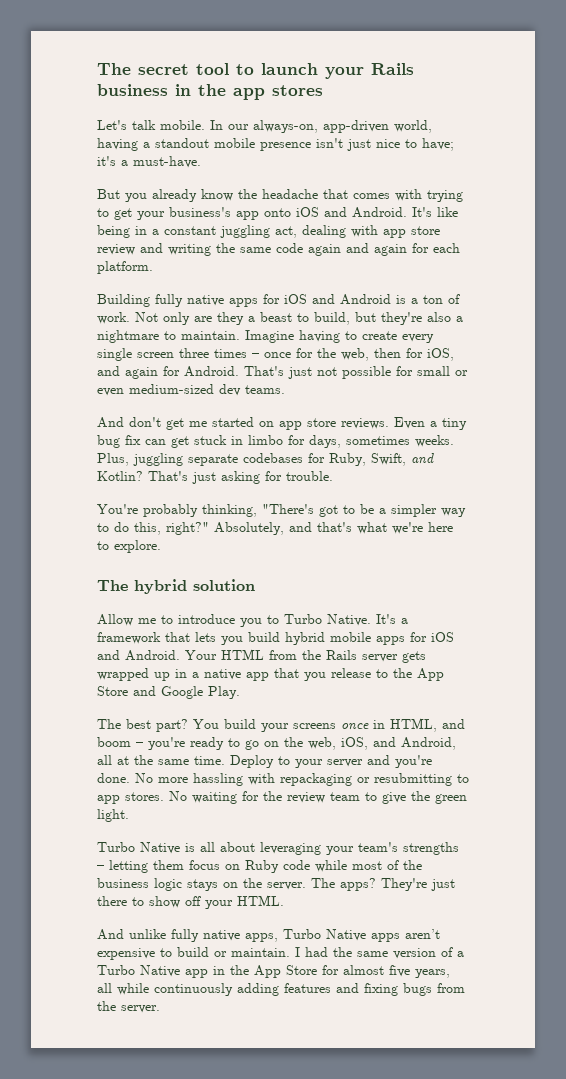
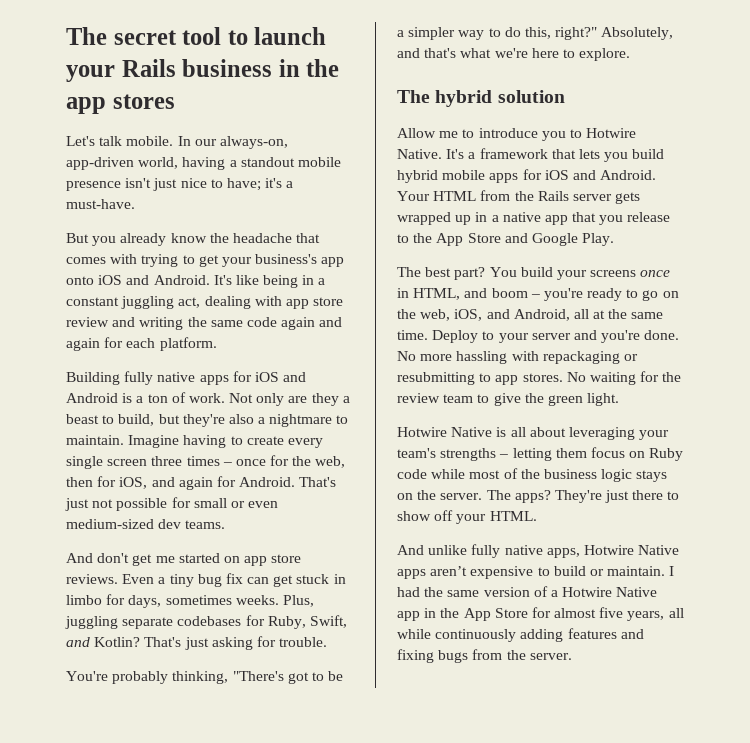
[284,614,322,624] Turbo -> [586,128,637,138] Hotwire
[97,842,135,852] Turbo -> [397,427,447,437] Hotwire
[283,929,321,939] Turbo -> [583,545,634,555] Hotwire
[97,965,135,975] Turbo -> [562,587,613,597] Hotwire

